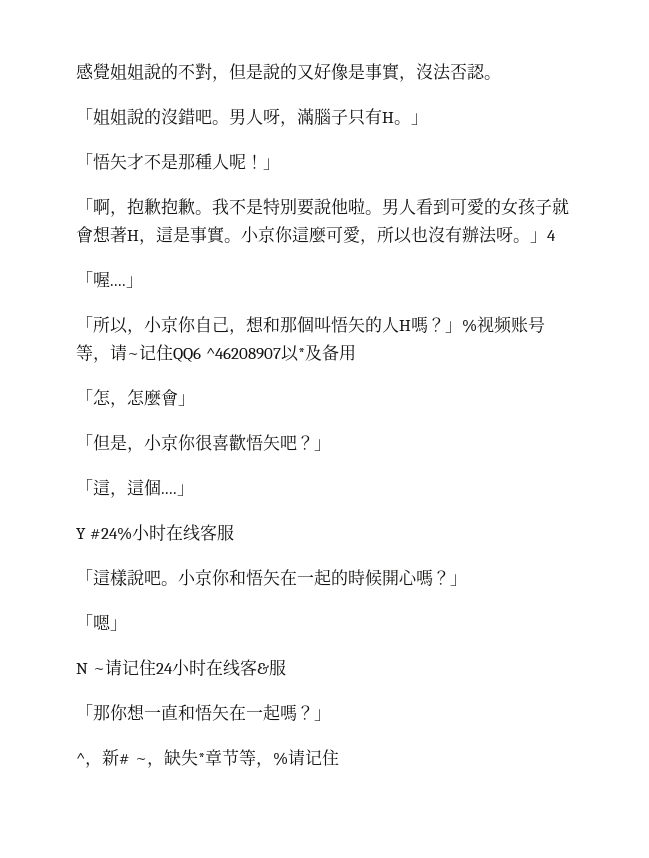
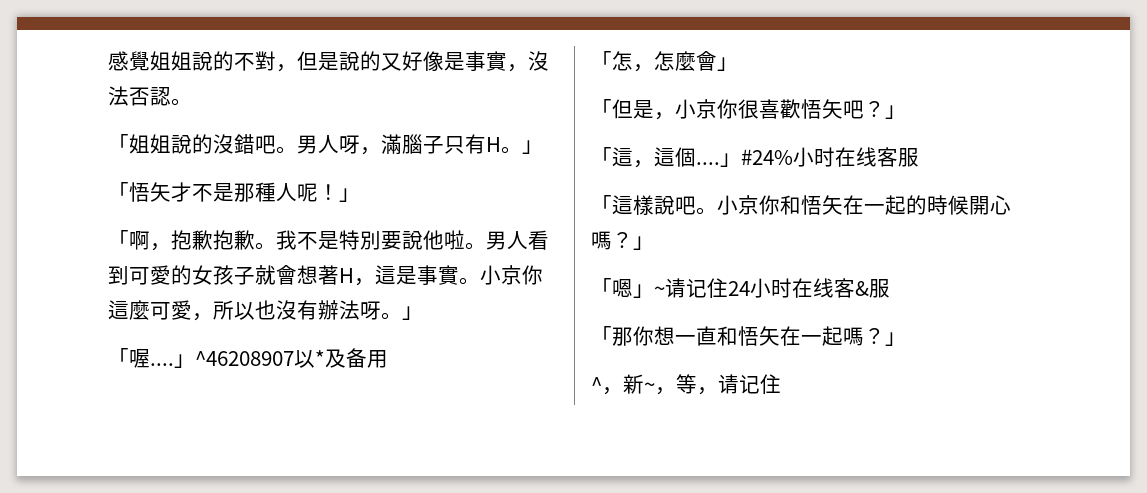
[547,230,556,241] 4 -> (423, 313) none
[76,316,545,335] [76,344,201,363] // 「所以，小京你自己，想和那個叫悟矢的人H嗎？」%视频账号等，请~记住QQ6 -> (195, 361) none
[76,528,86,539] // Y -> (741, 160) none
[76,663,88,674] // N -> (654, 291) none
[119,749,288,768] # ~，缺失*章节等，% -> [644,374,718,395] ~，等，

